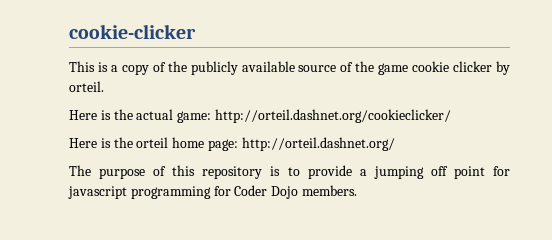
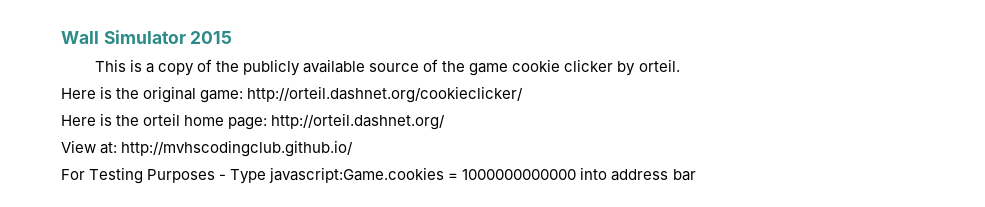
[69,24,196,39] cookie-clicker -> [61,30,233,44] Wall Simulator 2015
[136,109,174,120] actual -> [143,86,197,103] original
[69,165,510,179] [68,185,357,199] The purpose of this repository is to provide a jumping off point for javascript programming for Coder Dojo members. -> [61,140,354,157] [61,167,696,184] View at: http://mvhscodingclub.github.io/ // For Testing Purposes - Type javascript:Game.cookies = 1000000000000 into address bar

